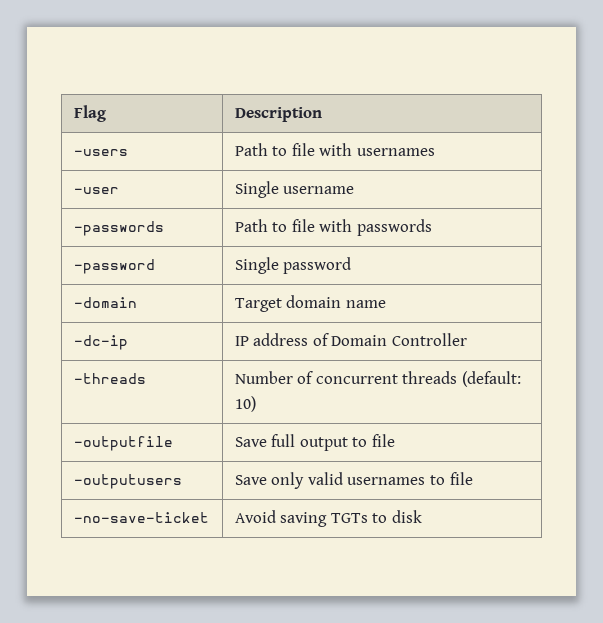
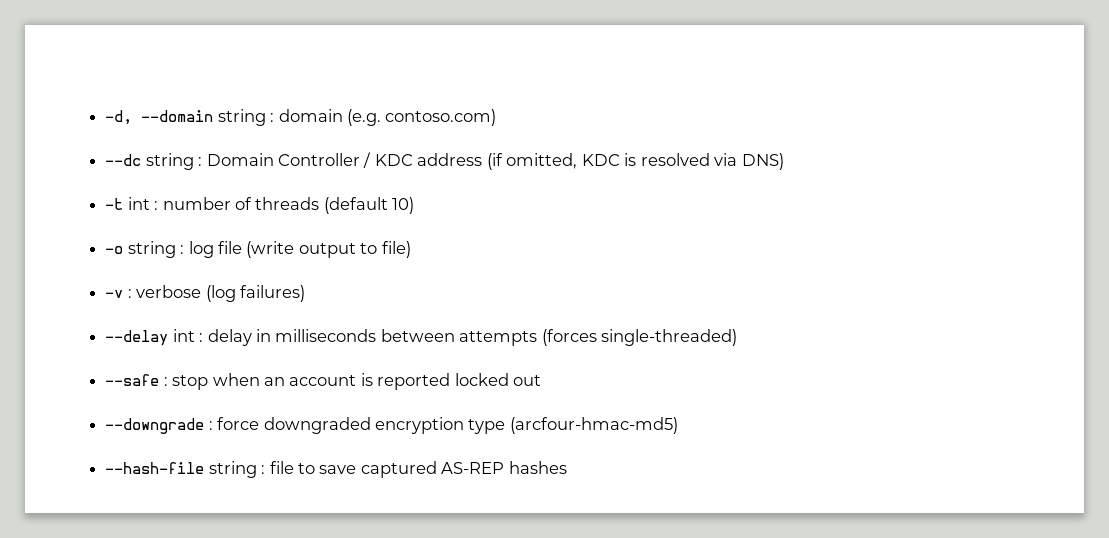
[73,105,106,122] [234,107,322,122] [73,149,128,156] [234,143,436,156] [73,187,119,194] [234,181,355,198] [73,221,164,236] [234,219,433,236] [73,259,155,274] [234,257,352,274] [73,297,137,308] [234,295,386,312] [73,335,128,350] [234,333,468,346] [73,373,146,384] [234,371,522,387] [234,396,256,412] [73,436,173,451] [234,434,396,451] [73,474,182,489] [234,472,473,489] [73,512,209,523] [234,510,423,527] Flag | Description // -users | Path to file with usernames // -user | Single username // -passwords | Path to file with passwords // -password | Single password // -domain | Target domain name // -dc-ip | IP address of Domain Controller // -threads | Number of concurrent threads (default: 10) // -outputfile | Save full output to file // -outputusers | Save only valid usernames to file // -no-save-ticket | Avoid saving TGTs to disk -> [105,109,497,126] [105,152,784,170] [105,197,415,214] [105,241,411,258] [105,285,305,302] [105,329,738,346] [105,373,542,390] [105,417,678,434] [105,461,567,478] -d, --domain string : domain (e.g. contoso.com) // --dc string : Domain Controller / KDC address (if omitted, KDC is resolved via DNS) // -t int : number of threads (default 10) // -o string : log file (write output to file) // -v : verbose (log failures) // --delay int : delay in milliseconds between attempts (forces single-threaded) // --safe : stop when an account is reported locked out // --downgrade : force downgraded encryption type (arcfour-hmac-md5) // --hash-file string : file to save captured AS-REP hashes

